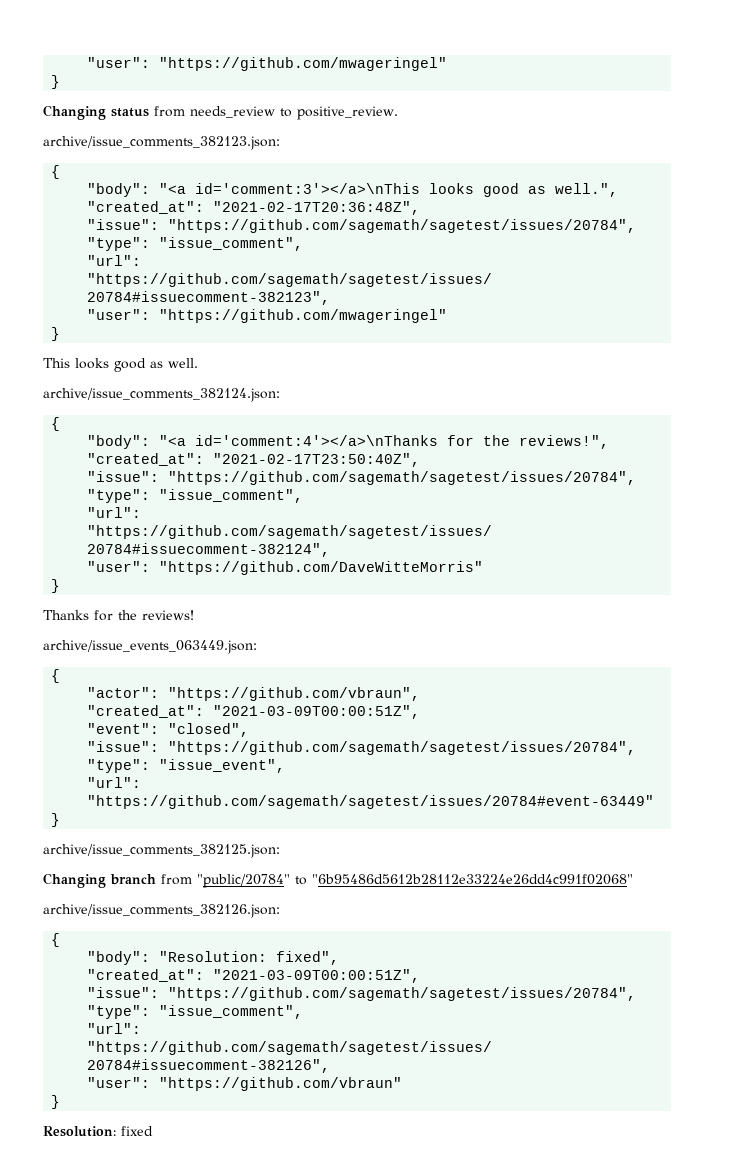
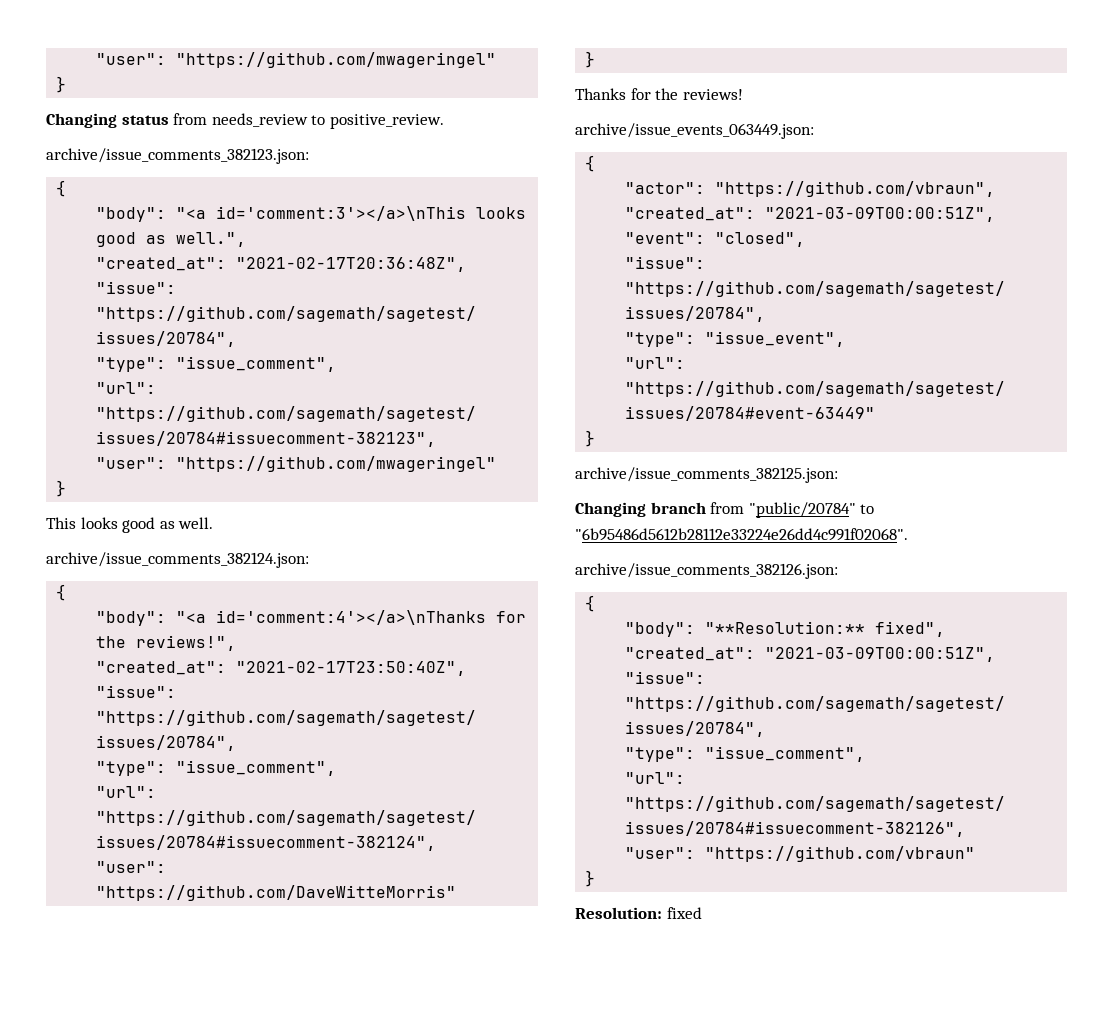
[312,874,633,885] "6b95486d5612b28112e33224e26dd4c991f02068" -> [575,528,908,541] "6b95486d5612b28112e33224e26dd4c991f02068".
[159,951,268,962] "Resolution: -> [705,621,866,634] "**Resolution:**

